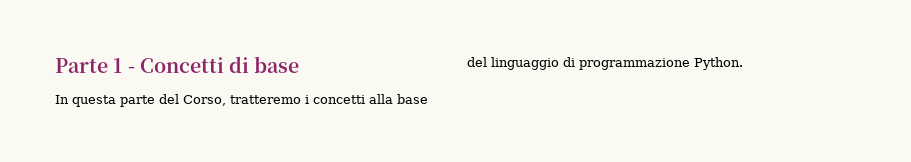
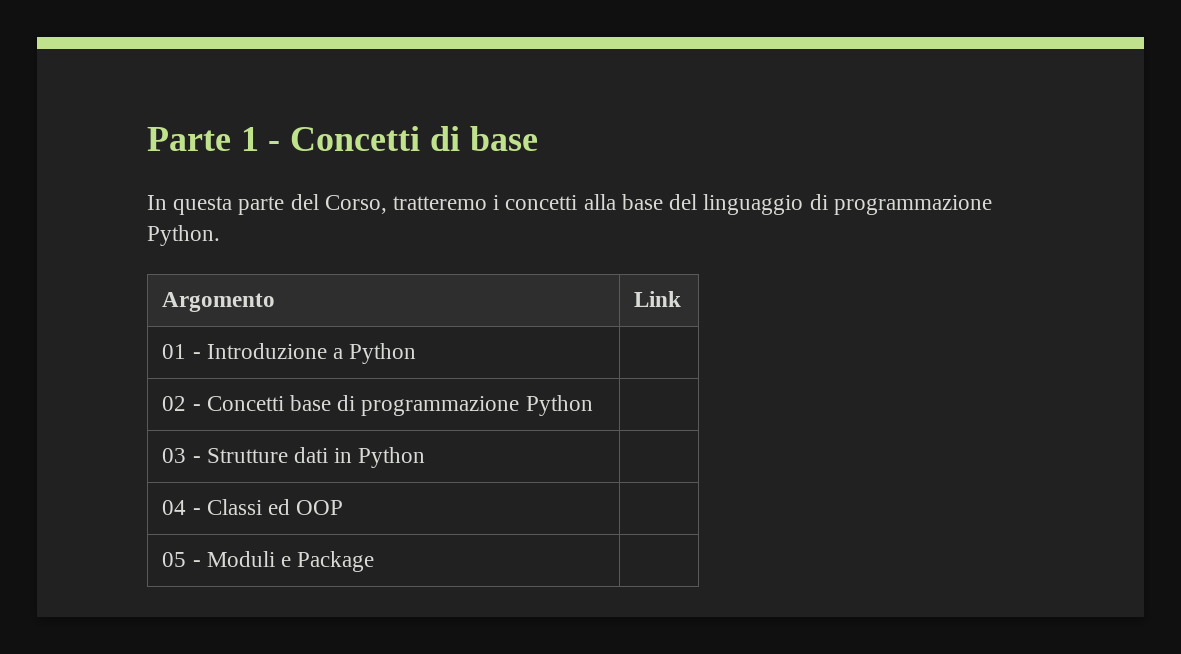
(743, 63) none -> [162,292,276,312] [634,291,682,307] [162,343,417,364] [162,395,593,416] [162,447,426,468] [162,499,344,515] [162,551,375,572] // Argomento | Link // 01 - Introduzione a Python | // 02 - Concetti base di programmazione Python | // 03 - Strutture dati in Python | // 04 - Classi ed OOP | // 05 - Moduli e Package |

